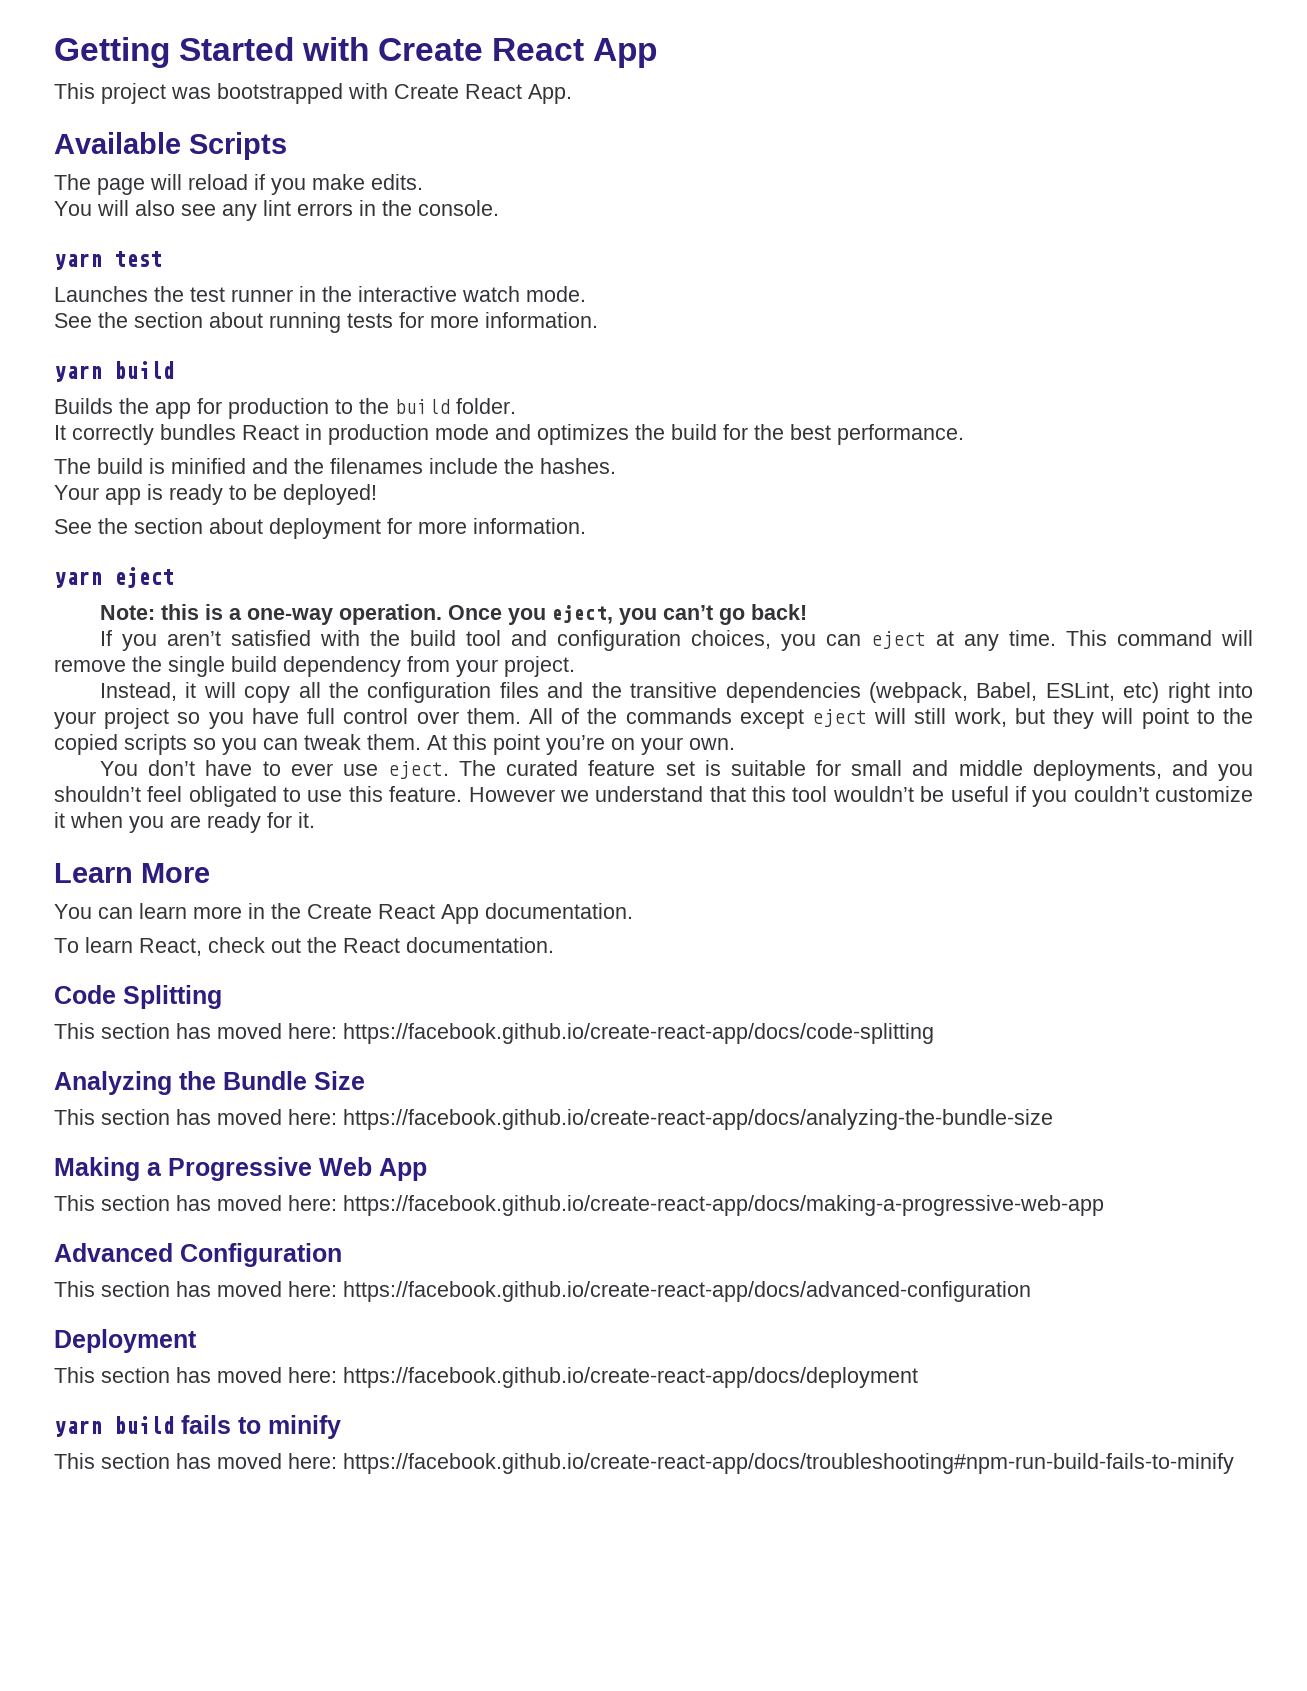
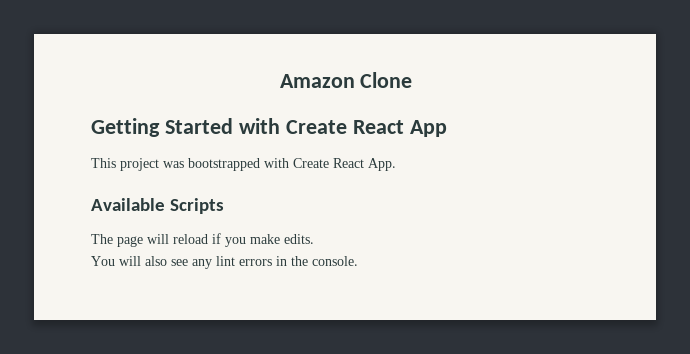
(54, 52) none -> [279,72,413,88] Amazon Clone //
[54,251,162,270] [54,286,586,302] [54,312,598,333] [54,361,174,382] [54,398,516,419] [54,424,964,445] [54,458,616,474] [54,484,377,505] [54,518,586,539] [54,567,174,588] [100,604,808,625] [100,630,1254,651] [54,656,575,677] [100,682,1254,703] [54,708,1253,729] [54,734,735,755] [100,760,1254,781] [54,786,1253,807] [54,812,315,833] [54,863,210,883] [54,903,633,924] [54,937,554,956] [54,985,222,1009] [54,1023,934,1044] [54,1071,365,1095] [54,1109,1053,1130] [54,1157,427,1181] [54,1195,1104,1216] [54,1243,342,1267] [54,1281,1031,1302] [54,1329,197,1353] [54,1367,918,1388] [54,1415,341,1439] [54,1453,1234,1474] // yarn test // Launches the test runner in the interactive watch mode. // See the section about running tests for more information. // yarn build // Builds the app for production to the build folder. // It correctly bundles React in production mode and optimizes the build for the best performance. // The build is minified and the filenames include the hashes. // Your app is ready to be deployed! // See the section about deployment for more information. // yarn eject // Note: this is a one-way operation. Once you eject, you can’t go back! // If you aren’t satisfied with the build tool and configuration choices, you can eject at any time. This command will remove the single build dependency from your project. // Instead, it will copy all the configuration files and the transitive dependencies (webpack, Babel, ESLint, etc) right into your project so you have full control over them. All of the commands except eject will still work, but they will point to the copied scripts so you can tweak them. At this point you’re on your own. // You don’t have to ever use eject. The curated feature set is suitable for small and middle deployments, and you shouldn’t feel obligated to use this feature. However we understand that this tool wouldn’t be useful if you couldn’t customize it when you are ready for it. // Learn More // You can learn more in the Create React App documentation. // To learn React, check out the React documentation. // Code Splitting // This section has moved here: https://facebook.github.io/create-react-app/docs/code-splitting // Analyzing the Bundle Size // This section has moved here: https://facebook.github.io/create-react-app/docs/analyzing-the-bundle-size // Making a Progressive Web App // This section has moved here: https://facebook.github.io/create-react-app/docs/making-a-progressive-web-app // Advanced Configuration // This section has moved here: https://facebook.github.io/create-react-app/docs/advanced-configuration // Deployment // This section has moved here: https://facebook.github.io/create-react-app/docs/deployment // yarn build fails to minify // This section has moved here: https://facebook.github.io/create-react-app/docs/troubleshooting#npm-run-build-fails-to-minify -> (358, 261) none

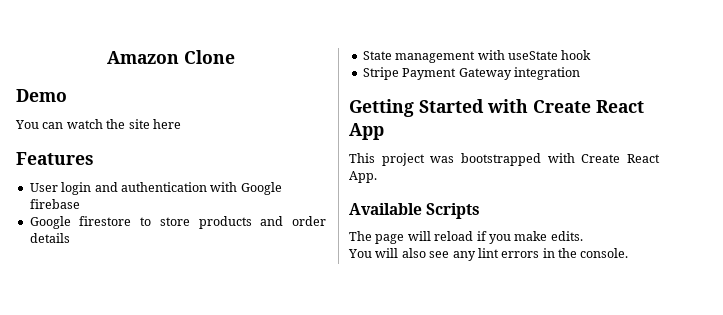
(413, 80) none -> [16,89,67,102] [15,119,181,129] [16,152,94,165] [29,182,282,195] [29,199,80,209] [29,216,326,229] [29,233,70,243] [362,50,592,63] [362,67,580,80] // Demo // You can watch the site here // Features // User login and authentication with Google firebase // Google firestore to store products and order details // State management with useState hook // Stripe Payment Gateway integration

